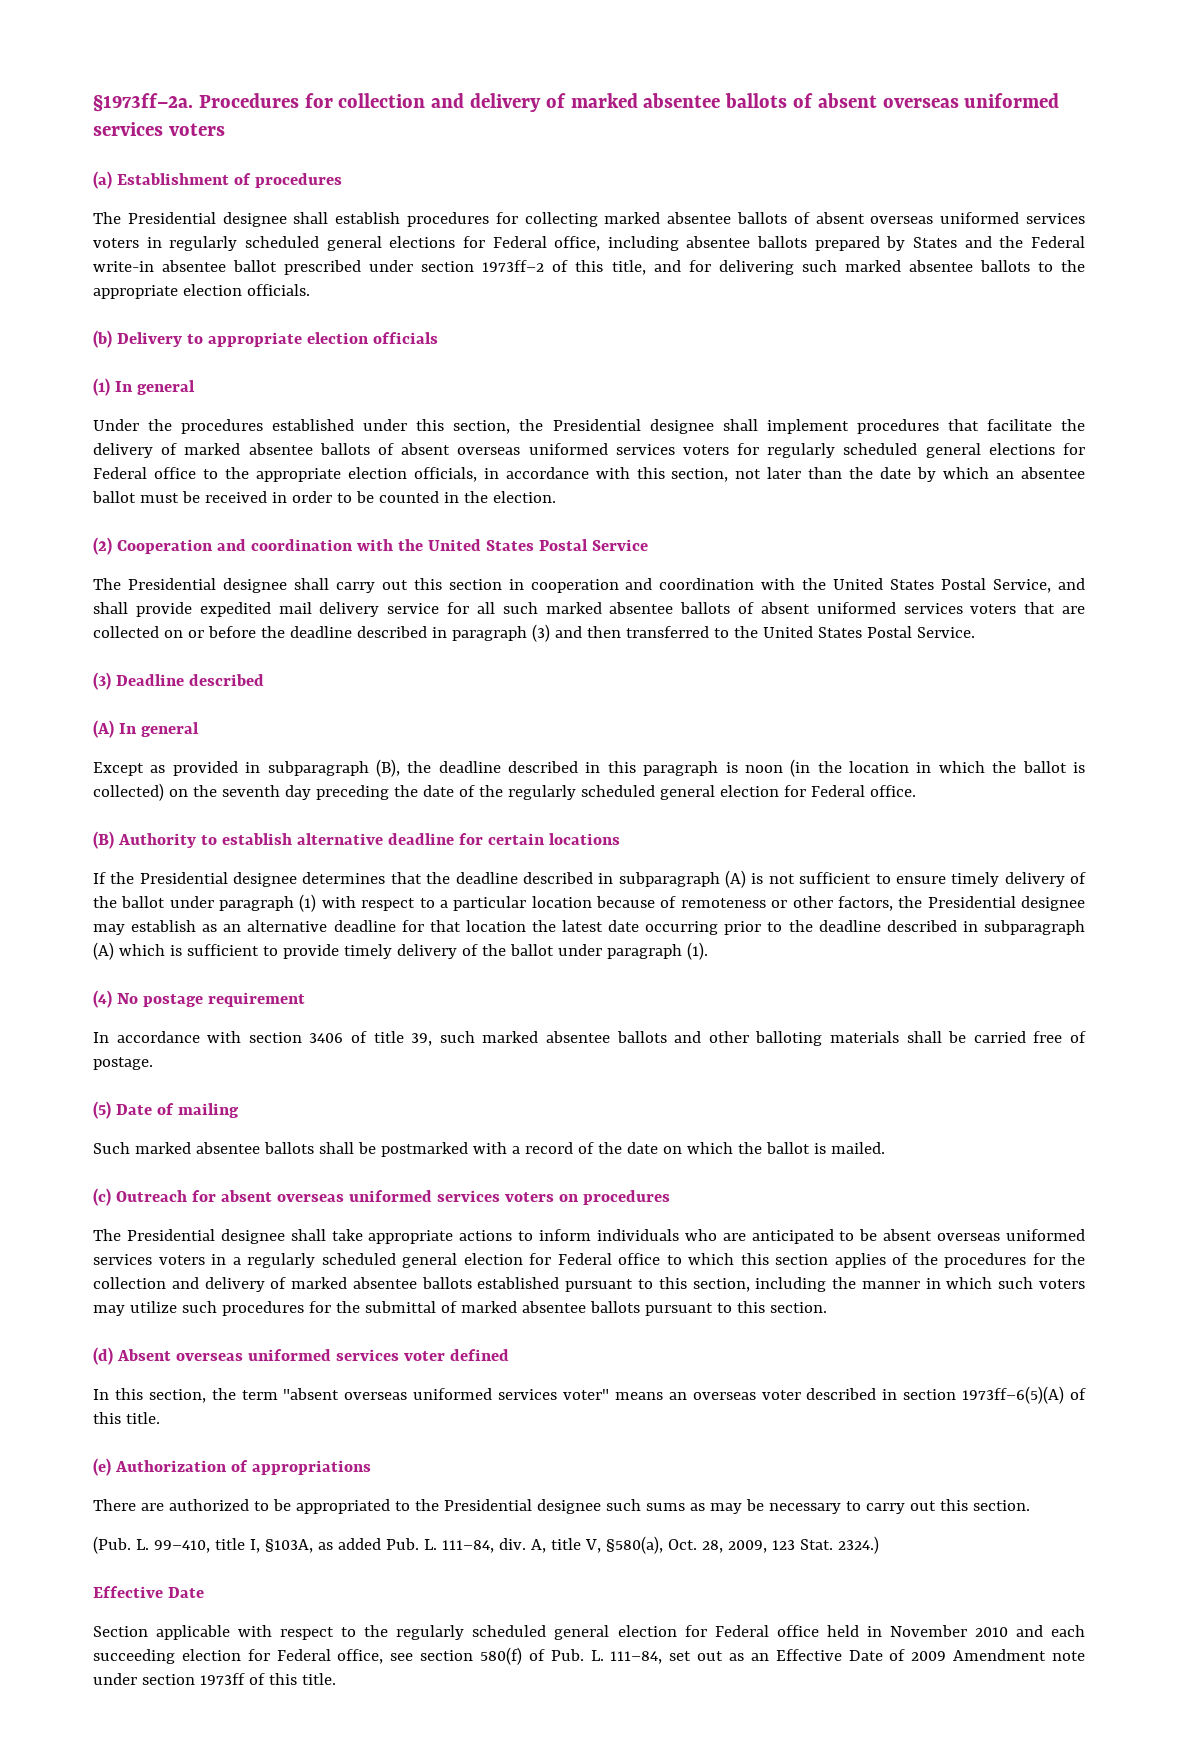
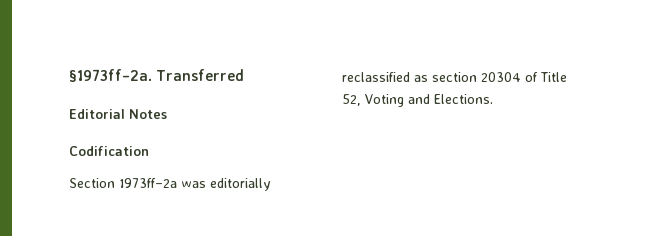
[198,93,1060,112] [93,122,225,136] [93,171,342,189] [93,212,1085,227] [93,236,1085,251] [93,260,1085,275] [93,284,310,299] [93,330,438,348] [93,378,195,396] [93,419,1085,434] [93,443,1085,458] [93,467,1086,482] [92,491,556,503] [93,537,648,555] [93,578,1086,593] [93,602,1086,617] [93,624,975,642] [93,672,264,690] [93,720,199,738] [93,759,1086,777] [93,783,916,801] [93,831,620,849] [93,870,1086,888] [93,894,1085,912] [93,920,1085,935] [93,942,708,960] [93,990,305,1008] [93,1031,1087,1046] [93,1057,153,1070] [93,1101,239,1119] [93,1142,885,1157] [93,1188,670,1206] [93,1229,1085,1244] [93,1253,1085,1268] [93,1277,1086,1292] [93,1301,827,1316] [93,1347,509,1365] [93,1386,1087,1404] [93,1412,160,1424] [93,1458,371,1476] [93,1499,1030,1514] [93,1536,879,1554] [93,1586,204,1598] [93,1625,1085,1640] [93,1647,1086,1665] [93,1673,336,1685] Procedures for collection and delivery of marked absentee ballots of absent overseas uniformed services voters // (a) Establishment of procedures // The Presidential designee shall establish procedures for collecting marked absentee ballots of absent overseas uniformed services voters in regularly scheduled general elections for Federal office, including absentee ballots prepared by States and the Federal write-in absentee ballot prescribed under section 1973ff–2 of this title, and for delivering such marked absentee ballots to the appropriate election officials. // (b) Delivery to appropriate election officials // (1) In general // Under the procedures established under this section, the Presidential designee shall implement procedures that facilitate the delivery of marked absentee ballots of absent overseas uniformed services voters for regularly scheduled general elections for Federal office to the appropriate election officials, in accordance with this section, not later than the date by which an absentee ballot must be received in order to be counted in the election. // (2) Cooperation and coordination with the United States Postal Service // The Presidential designee shall carry out this section in cooperation and coordination with the United States Postal Service, and shall provide expedited mail delivery service for all such marked absentee ballots of absent uniformed services voters that are collected on or before the deadline described in paragraph (3) and then transferred to the United States Postal Service. // (3) Deadline described // (A) In general // Except as provided in subparagraph (B), the deadline described in this paragraph is noon (in the location in which the ballot is collected) on the seventh day preceding the date of the regularly scheduled general election for Federal office. // (B) Authority to establish alternative deadline for certain locations // If the Presidential designee determines that the deadline described in subparagraph (A) is not sufficient to ensure timely delivery of the ballot under paragraph (1) with respect to a particular location because of remoteness or other factors, the Presidential designee may establish as an alternative deadline for that location the latest date occurring prior to the deadline described in subparagraph (A) which is sufficient to provide timely delivery of the ballot under paragraph (1). // (4) No postage requirement // In accordance with section 3406 of title 39, such marked absentee ballots and other balloting materials shall be carried free of postage. // (5) Date of mailing // Such marked absentee ballots shall be postmarked with a record of the date on which the ballot is mailed. // (c) Outreach for absent overseas uniformed services voters on procedures // The Presidential designee shall take appropriate actions to inform individuals who are anticipated to be absent overseas uniformed services voters in a regularly scheduled general election for Federal office to which this section applies of the procedures for the collection and delivery of marked absentee ballots established pursuant to this section, including the manner in which such voters may utilize such procedures for the submittal of marked absentee ballots pursuant to this section. // (d) Absent overseas uniformed services voter defined // In this section, the term "absent overseas uniformed services voter" means an overseas voter described in section 1973ff–6(5)(A) of this title. // (e) Authorization of appropriations // There are authorized to be appropriated to the Presidential designee such sums as may be necessary to carry out this section. // (Pub. L. 99–410, title I, §103A, as added Pub. L. 111–84, div. A, title V, §580(a), Oct. 28, 2009, 123 Stat. 2324.) // Effective Date // Section applicable with respect to the regularly scheduled general election for Federal office held in November 2010 and each succeeding election for Federal office, see section 580(f) of Pub. L. 111–84, set out as an Effective Date of 2009 Amendment note under section 1973ff of this title. -> [156,69,245,81] [69,109,167,119] [69,146,149,156] [69,178,271,191] [342,72,567,82] [342,94,493,107] Transferred // Editorial Notes // Codification // Section 1973ff–2a was editorially reclassified as section 20304 of Title 52, Voting and Elections.

